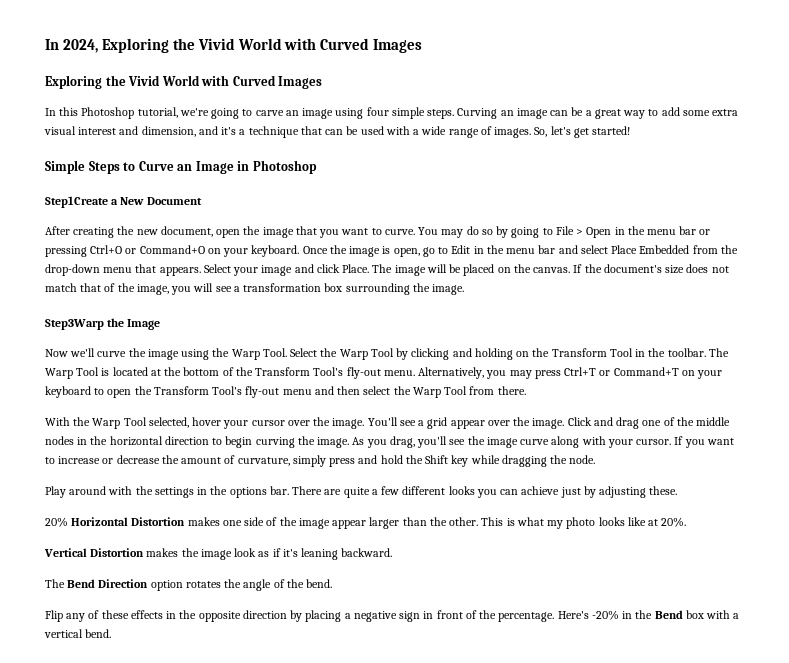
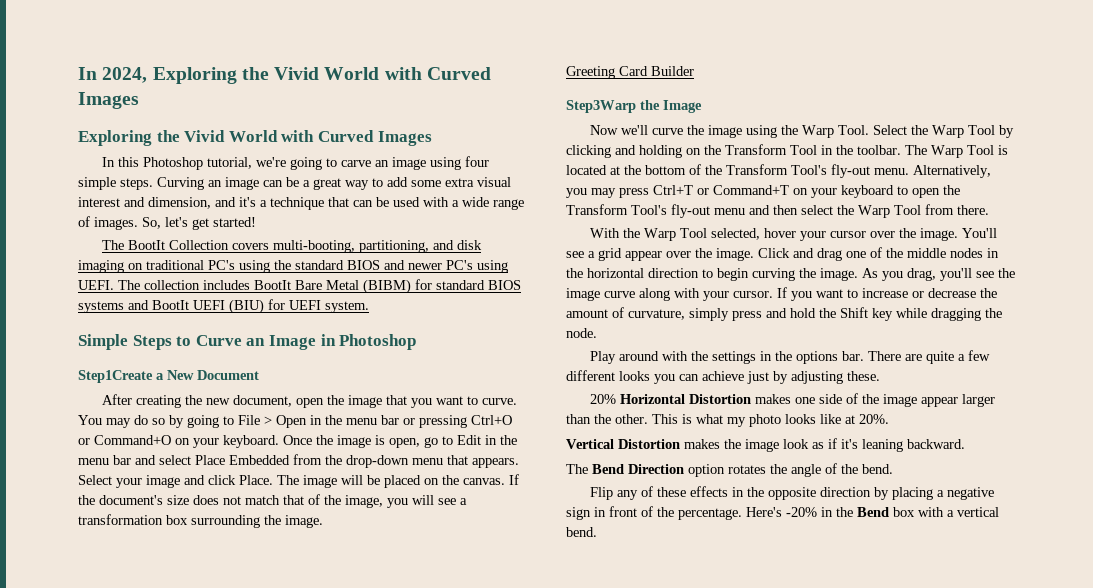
(631, 130) none -> [101,240,482,253] [78,260,508,273] [78,279,521,294] [78,299,369,314] // The BootIt Collection covers multi-booting, partitioning, and disk imaging on traditional PC's using the standard BIOS and newer PC's using UEFI. The collection includes BootIt Bare Metal (BIBM) for standard BIOS systems and BootIt UEFI (BIU) for UEFI system.
(465, 289) none -> [566,66,694,79] // Greeting Card Builder

